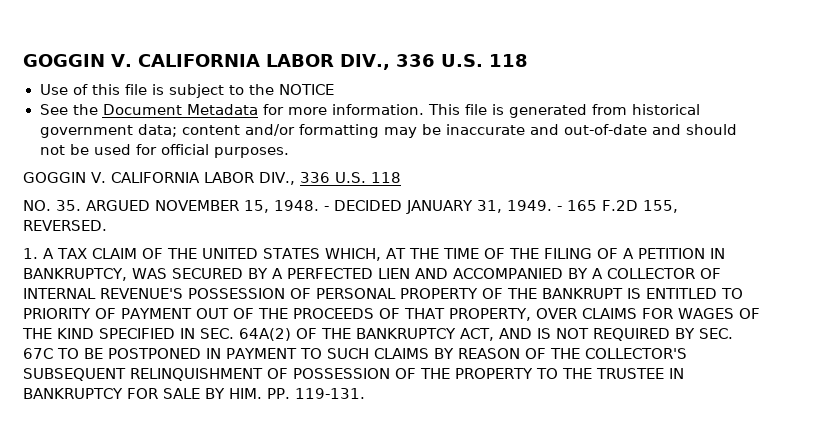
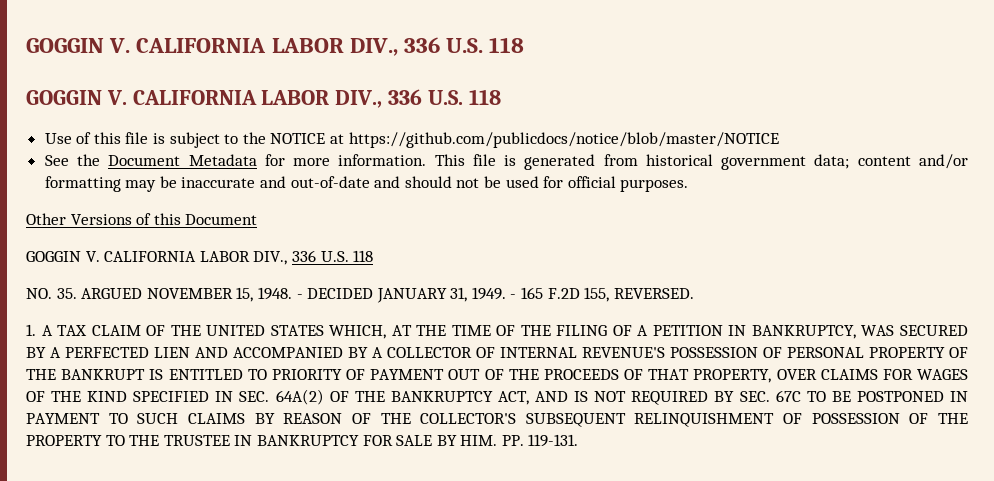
[23,54,528,70] GOGGIN V. CALIFORNIA LABOR DIV., 336 U.S. 118 -> [26,37,525,56] [26,89,501,108] GOGGIN V. CALIFORNIA LABOR DIV., 336 U.S. 118 // GOGGIN V. CALIFORNIA LABOR DIV., 336 U.S. 118
(334, 89) none -> [330,132,779,148] at https://github.com/publicdocs/notice/blob/master/NOTICE
(289, 152) none -> [26,213,258,225] // Other Versions of this Document

